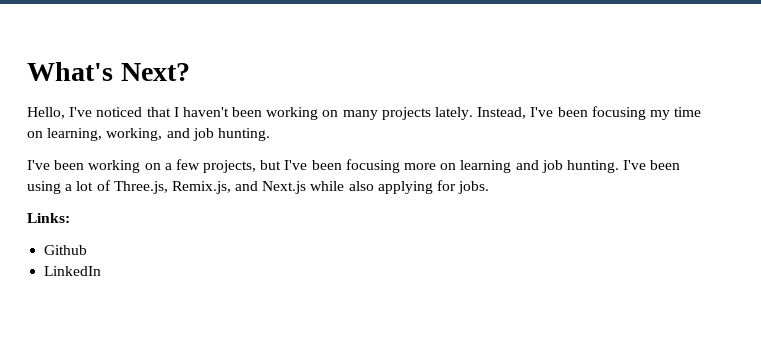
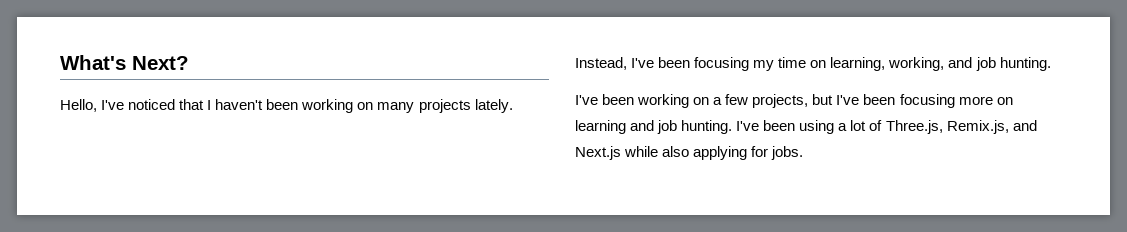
[27,213,70,223] [44,245,88,255] [44,266,102,276] // Links: // Github // LinkedIn -> (804, 153) none

